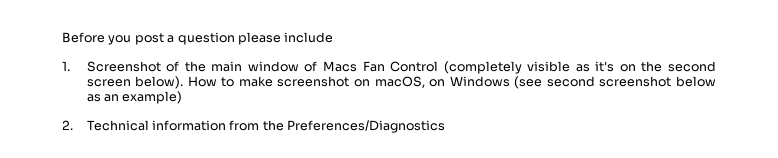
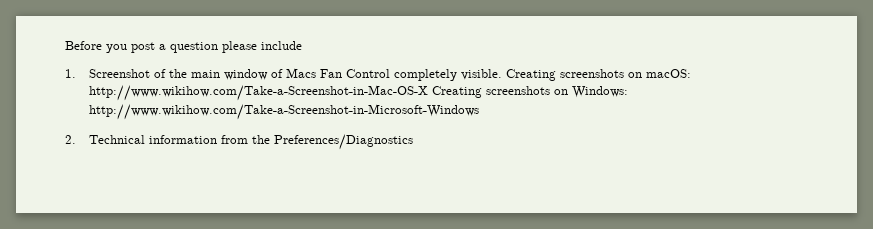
[443,61,717,74] [86,76,716,89] [86,91,183,104] (completely visible as it's on the second screen below). How to make screenshot on macOS, on Windows (see second screenshot below as an example) -> [393,69,691,81] [88,85,628,101] [88,104,479,120] completely visible. Creating screenshots on macOS: http://www.wikihow.com/Take-a-Screenshot-in-Mac-OS-X Creating screenshots on Windows: http://www.wikihow.com/Take-a-Screenshot-in-Microsoft-Windows

